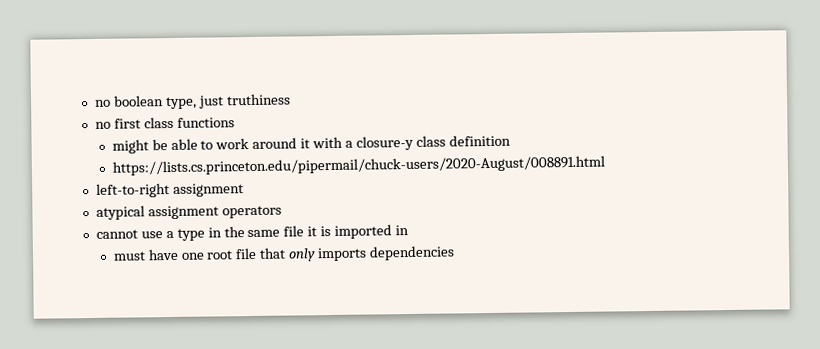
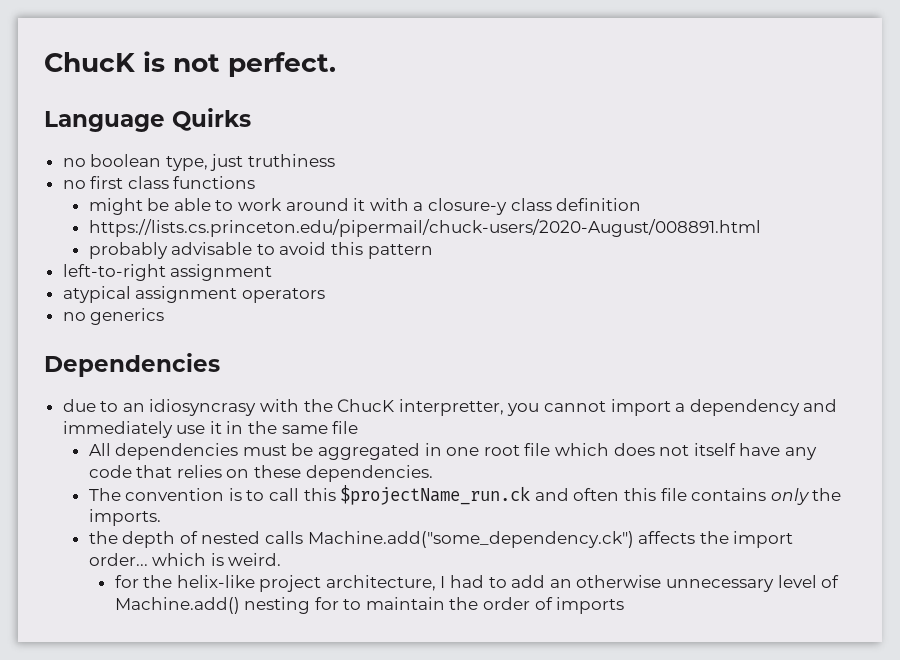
(94, 103) none -> [44,51,336,77] [44,108,251,132] ChucK is not perfect. // Language Quirks //
(605, 165) none -> [88,242,433,259] // probably advisable to avoid this pattern
[95,228,205,241] cannot use a type -> [62,308,165,325] [44,353,220,377] [62,399,838,416] [62,421,222,438] no generics // Dependencies // due to an idiosyncrasy with the ChucK interpretter, you cannot import a dependency and immediately use it
[307,224,410,239] [112,248,179,261] it is imported in // must have -> [88,443,442,460] // All dependencies must be aggregated in
[259,245,456,262] that only imports dependencies -> [554,443,817,460] [88,465,433,482] [88,485,842,505] [88,509,161,526] [88,531,794,548] [88,553,282,566] [114,575,840,592] [114,597,625,614] which does not itself have any code that relies on these dependencies. // The convention is to call this $projectName_run.ck and often this file contains only the imports. // the depth of nested calls Machine.add("some_dependency.ck") affects the import order... which is weird. // for the helix-like project architecture, I had to add an otherwise unnecessary level of Machine.add() nesting for to maintain the order of imports

